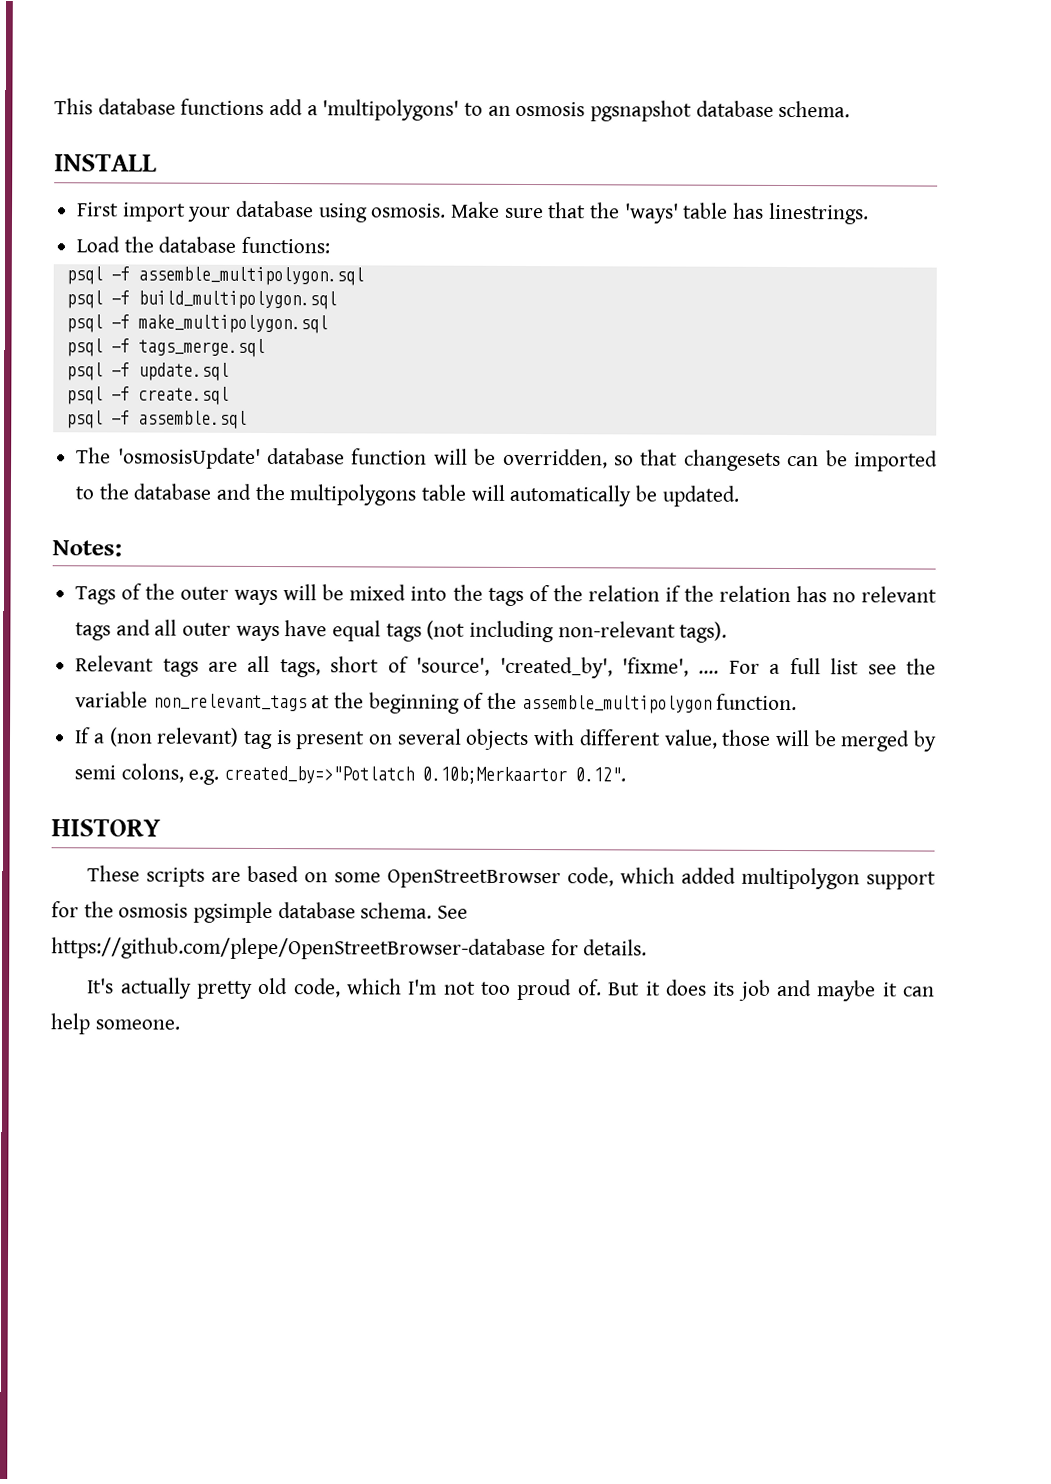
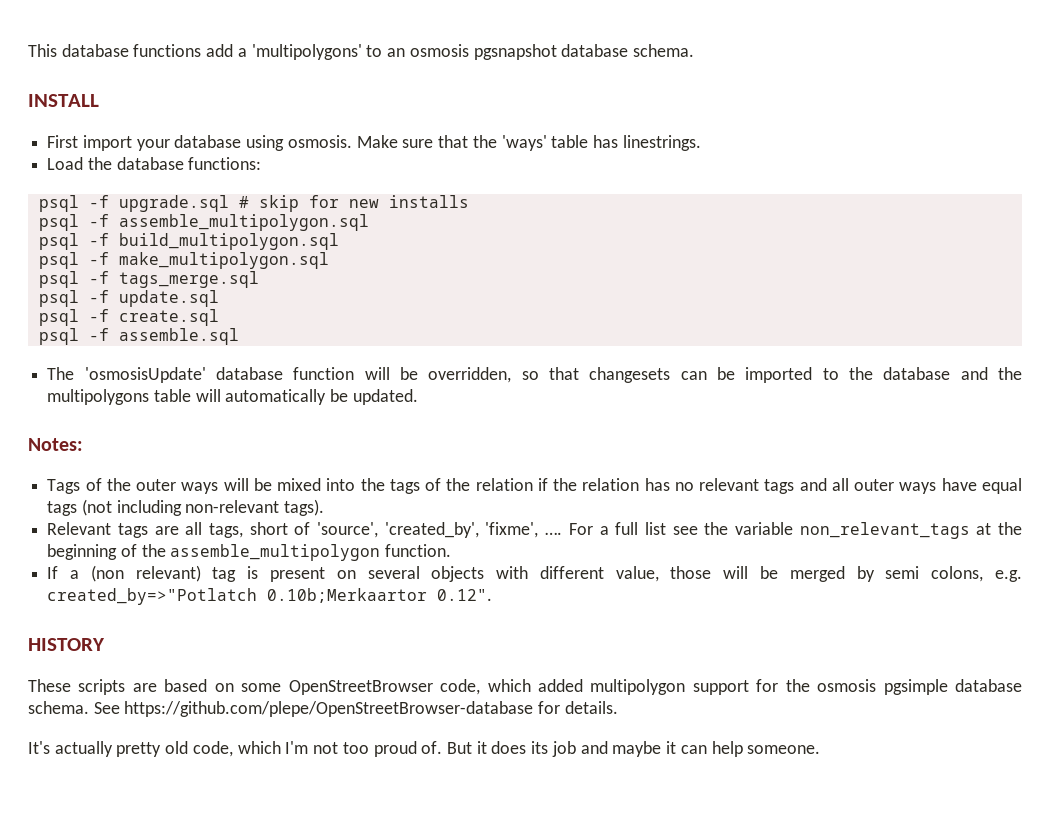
(331, 245) none -> [38,195,469,212] // psql -f upgrade.sql # skip for new installs

